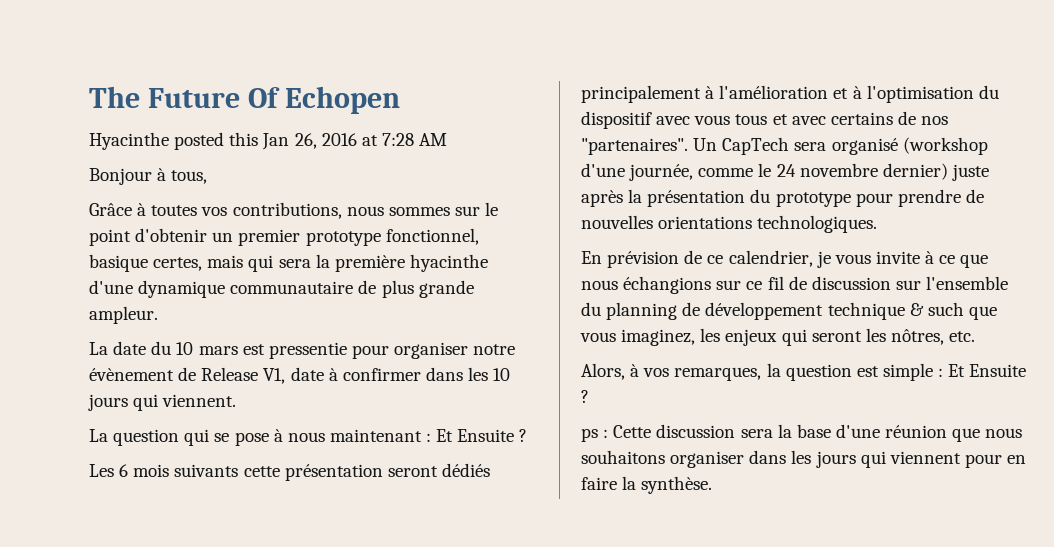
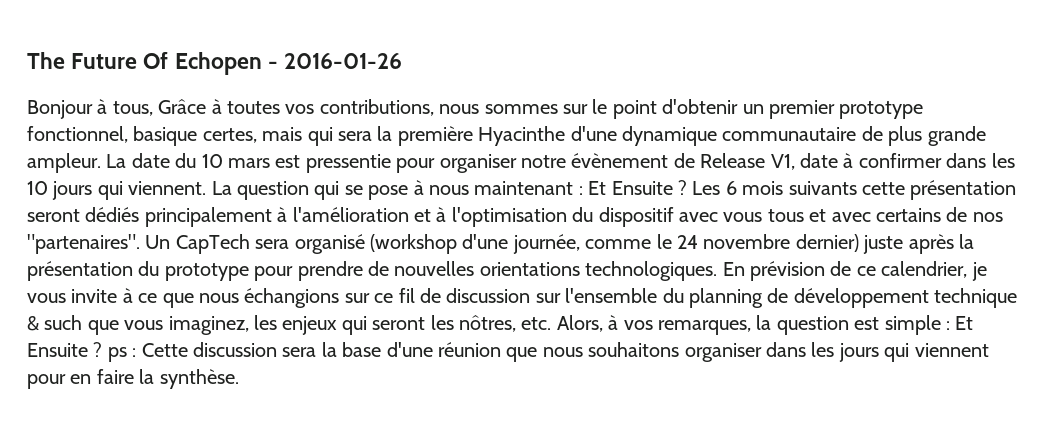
[89,132,448,150] // Hyacinthe posted this Jan 26, 2016 at 7:28 AM -> [267,53,403,69] - 2016-01-26
(208, 177) // -> (153, 108) none
[409,254,488,272] hyacinthe -> [478,126,566,146] Hyacinthe
(158, 315) // -> (101, 163) none
(237, 400) // -> (207, 188) none
(528, 435) // -> (687, 187) none
(878, 224) // -> (718, 271) none
(976, 336) // -> (552, 323) none
(589, 396) // -> (103, 349) none

